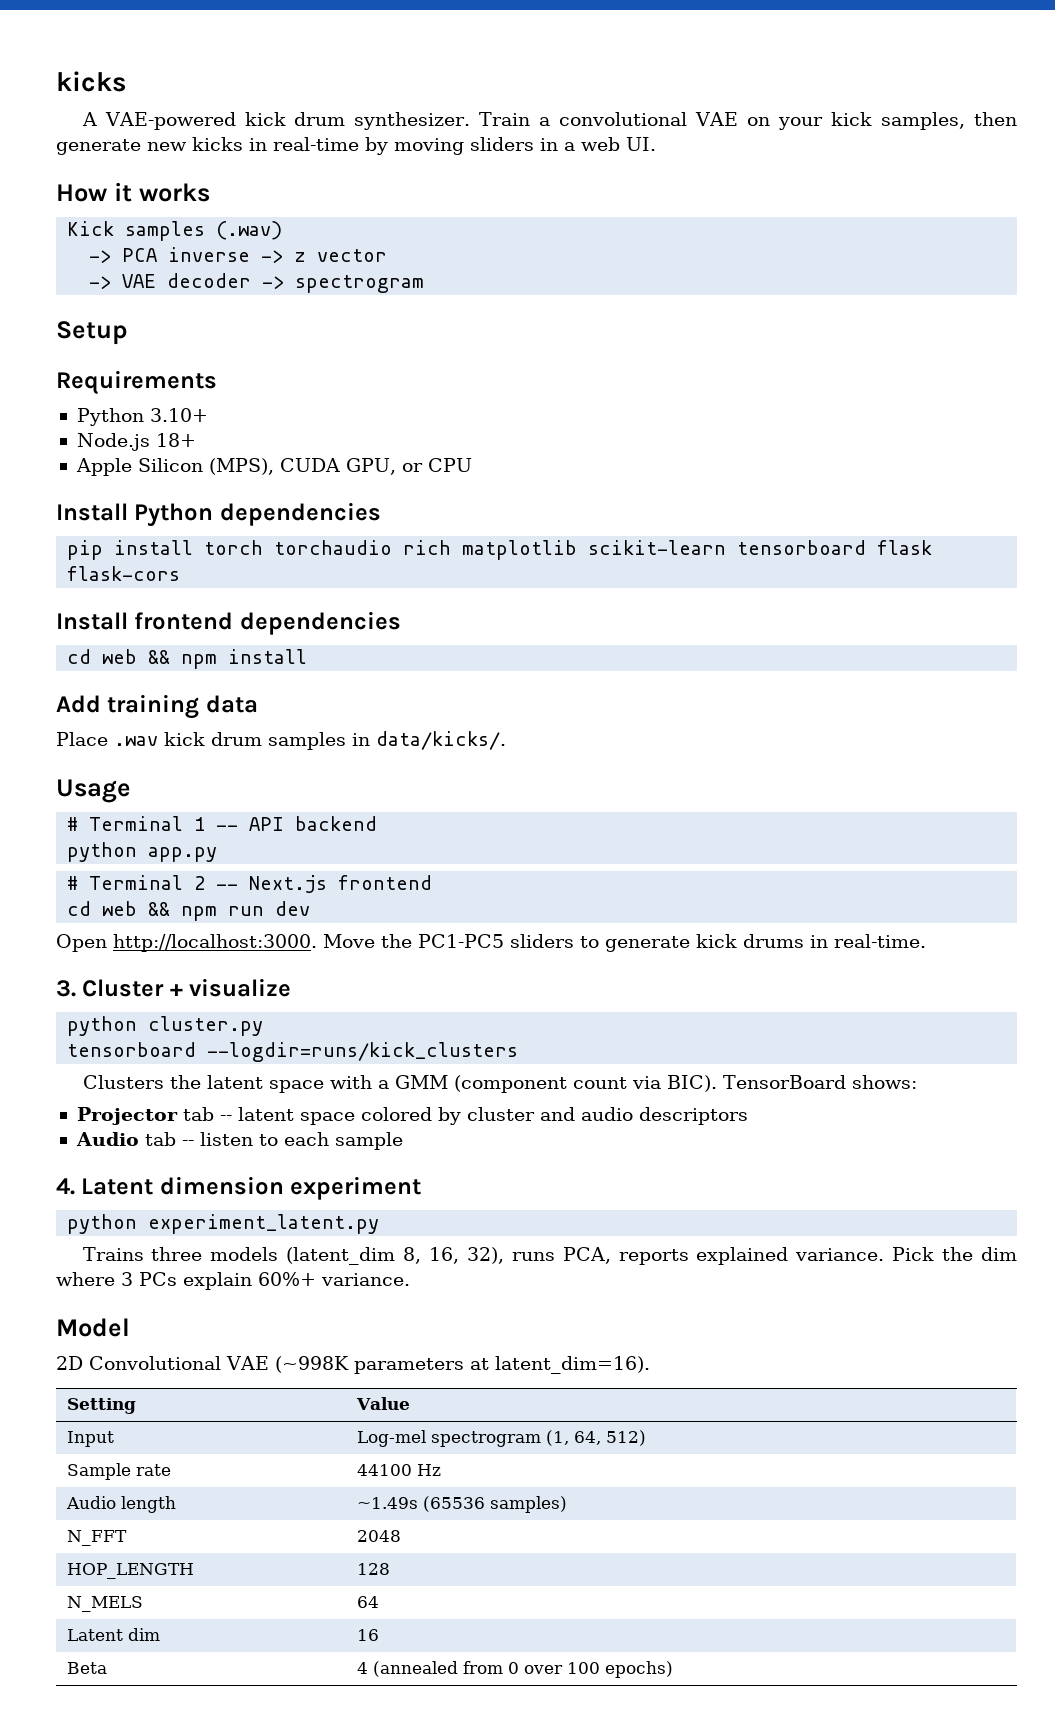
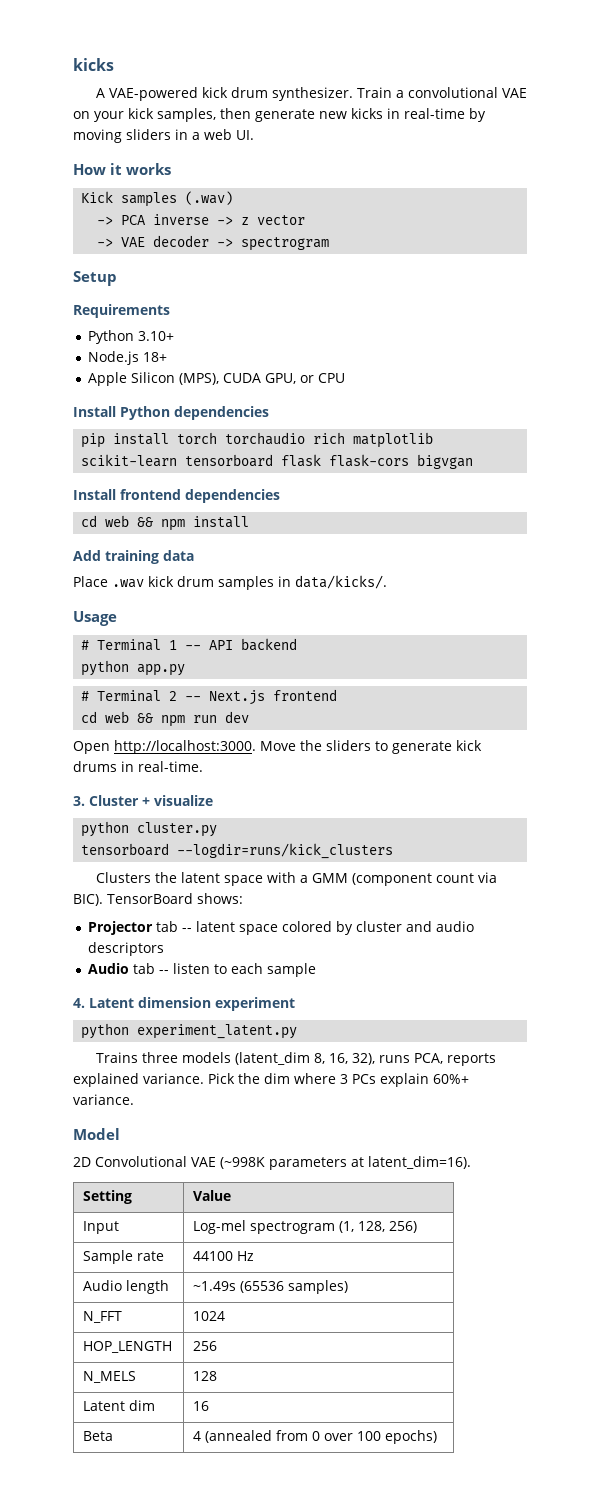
(181, 573) none -> [417,454,474,469] bigvgan
[418,934,504,948] PC1-PC5 -> (322, 745) none
[573,1430,646,1446] 64, 512) -> [358,1221,418,1233] 128, 256)
[356,1530,401,1542] 2048 -> [193,1311,226,1321] 1024
[356,1563,390,1575] 128 -> [193,1341,218,1351] 256
[356,1596,379,1608] 64 -> [193,1371,218,1381] 128

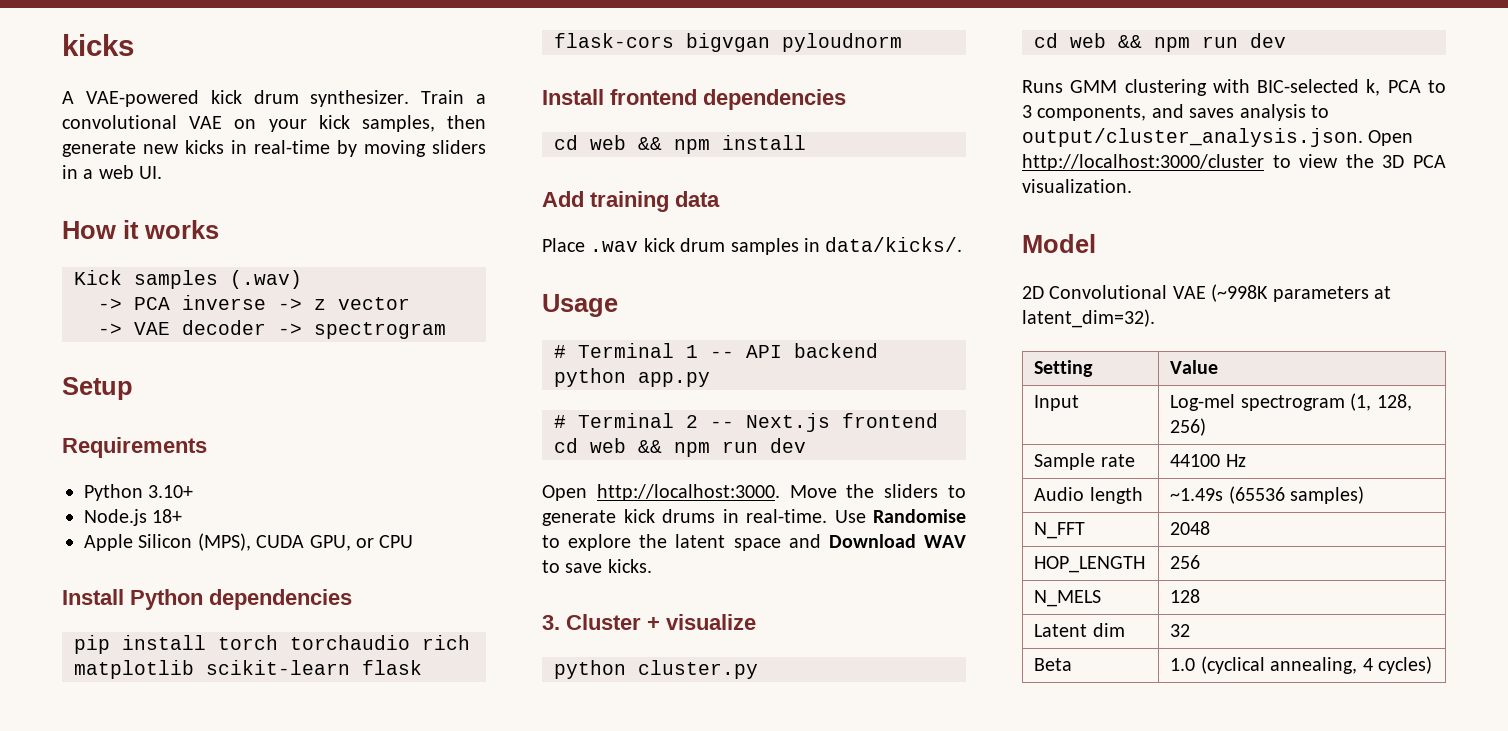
[185,454,274,467] tensorboard -> (350, 667) none
(474, 461) none -> [782,33,902,52] pyloudnorm
(203, 766) none -> [834,509,966,523] [542,534,966,551] [542,559,652,573] Use Randomise to explore the latent space and Download WAV to save kicks.
[81,843,394,859] [95,872,497,886] [73,893,243,906] [87,921,474,935] [87,942,164,956] [87,963,316,977] [73,997,295,1011] [81,1023,298,1039] [95,1052,496,1066] [73,1073,469,1087] [73,1094,134,1105] tensorboard --logdir=runs/kick_clusters // Clusters the latent space with a GMM (component count via BIC). TensorBoard shows: // Projector tab -- latent space colored by cluster and audio descriptors // Audio tab -- listen to each sample // 4. Latent dimension experiment // python experiment_latent.py // Trains three models (latent_dim 8, 16, 32), runs PCA, reports explained variance. Pick the dim where 3 PCs explain 60%+ variance. -> [1034,33,1286,52] [1022,79,1446,96] [1022,104,1329,121] [1022,128,1414,147] [1022,154,1446,171] [1022,179,1132,193] cd web && npm run dev // Runs GMM clustering with BIC-selected k, PCA to 3 components, and saves analysis to output/cluster_analysis.json. Open http://localhost:3000/cluster to view the 3D PCA visualization.
[368,1156,471,1169] latent_dim=16). -> [1022,309,1155,328] latent_dim=32).
[193,1311,226,1321] 1024 -> [1170,521,1211,535] 2048
[193,1401,210,1411] 16 -> [1170,624,1191,637] 32
[193,1430,438,1444] 4 (annealed from 0 over 100 epochs) -> [1170,656,1432,674] 1.0 (cyclical annealing, 4 cycles)

